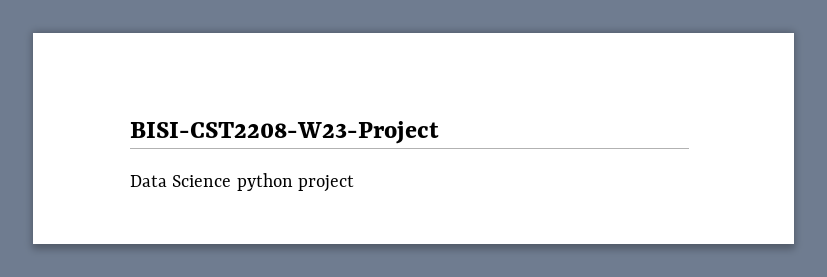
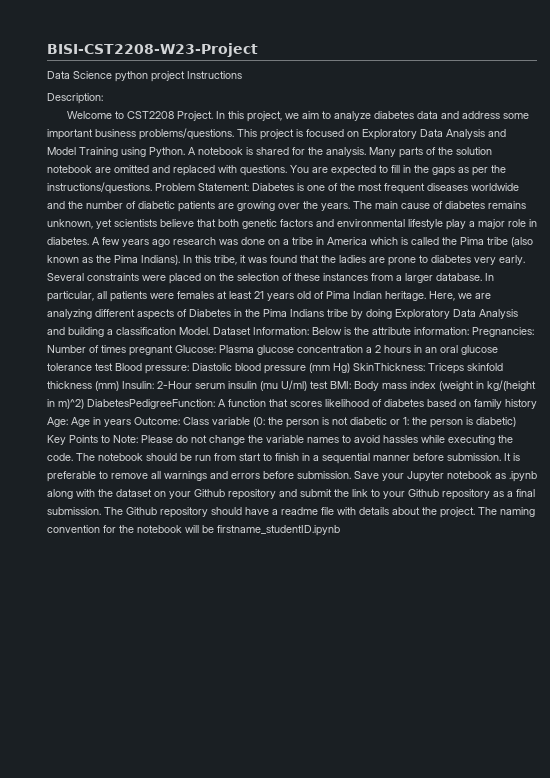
(354, 183) none -> [187,71,242,79] [47,93,103,104] [67,111,530,122] [47,128,506,140] [47,147,492,158] [47,165,506,176] [47,182,519,194] [47,201,526,212] [47,219,537,230] [47,237,533,247] [47,255,525,266] [47,273,494,284] [47,291,491,302] [47,309,518,320] [47,327,534,337] [47,345,498,356] [47,363,503,374] [47,380,536,391] [47,399,537,409] [47,417,516,428] [47,435,513,445] [47,453,520,464] [47,471,537,482] [47,489,535,500] [47,507,535,518] [47,525,340,536] Instructions // Description: // Welcome to CST2208 Project. In this project, we aim to analyze diabetes data and address some important business problems/questions. This project is focused on Exploratory Data Analysis and Model Training using Python. A notebook is shared for the analysis. Many parts of the solution notebook are omitted and replaced with questions. You are expected to fill in the gaps as per the instructions/questions. Problem Statement: Diabetes is one of the most frequent diseases worldwide and the number of diabetic patients are growing over the years. The main cause of diabetes remains unknown, yet scientists believe that both genetic factors and environmental lifestyle play a major role in diabetes. A few years ago research was done on a tribe in America which is called the Pima tribe (also known as the Pima Indians). In this tribe, it was found that the ladies are prone to diabetes very early. Several constraints were placed on the selection of these instances from a larger database. In particular, all patients were females at least 21 years old of Pima Indian heritage. Here, we are analyzing different aspects of Diabetes in the Pima Indians tribe by doing Exploratory Data Analysis and building a classification Model. Dataset Information: Below is the attribute information: Pregnancies: Number of times pregnant Glucose: Plasma glucose concentration a 2 hours in an oral glucose tolerance test Blood pressure: Diastolic blood pressure (mm Hg) SkinThickness: Triceps skinfold thickness (mm) Insulin: 2-Hour serum insulin (mu U/ml) test BMI: Body mass index (weight in kg/(height in m)^2) DiabetesPedigreeFunction: A function that scores likelihood of diabetes based on family history Age: Age in years Outcome: Class variable (0: the person is not diabetic or 1: the person is diabetic) Key Points to Note: Please do not change the variable names to avoid hassles while executing the code. The notebook should be run from start to finish in a sequential manner before submission. It is preferable to remove all warnings and errors before submission. Save your Jupyter notebook as .ipynb along with the dataset on your Github repository and submit the link to your Github repository as a final submission. The Github repository should have a readme file with details about the project. The naming convention for the notebook will be firstname_studentID.ipynb

